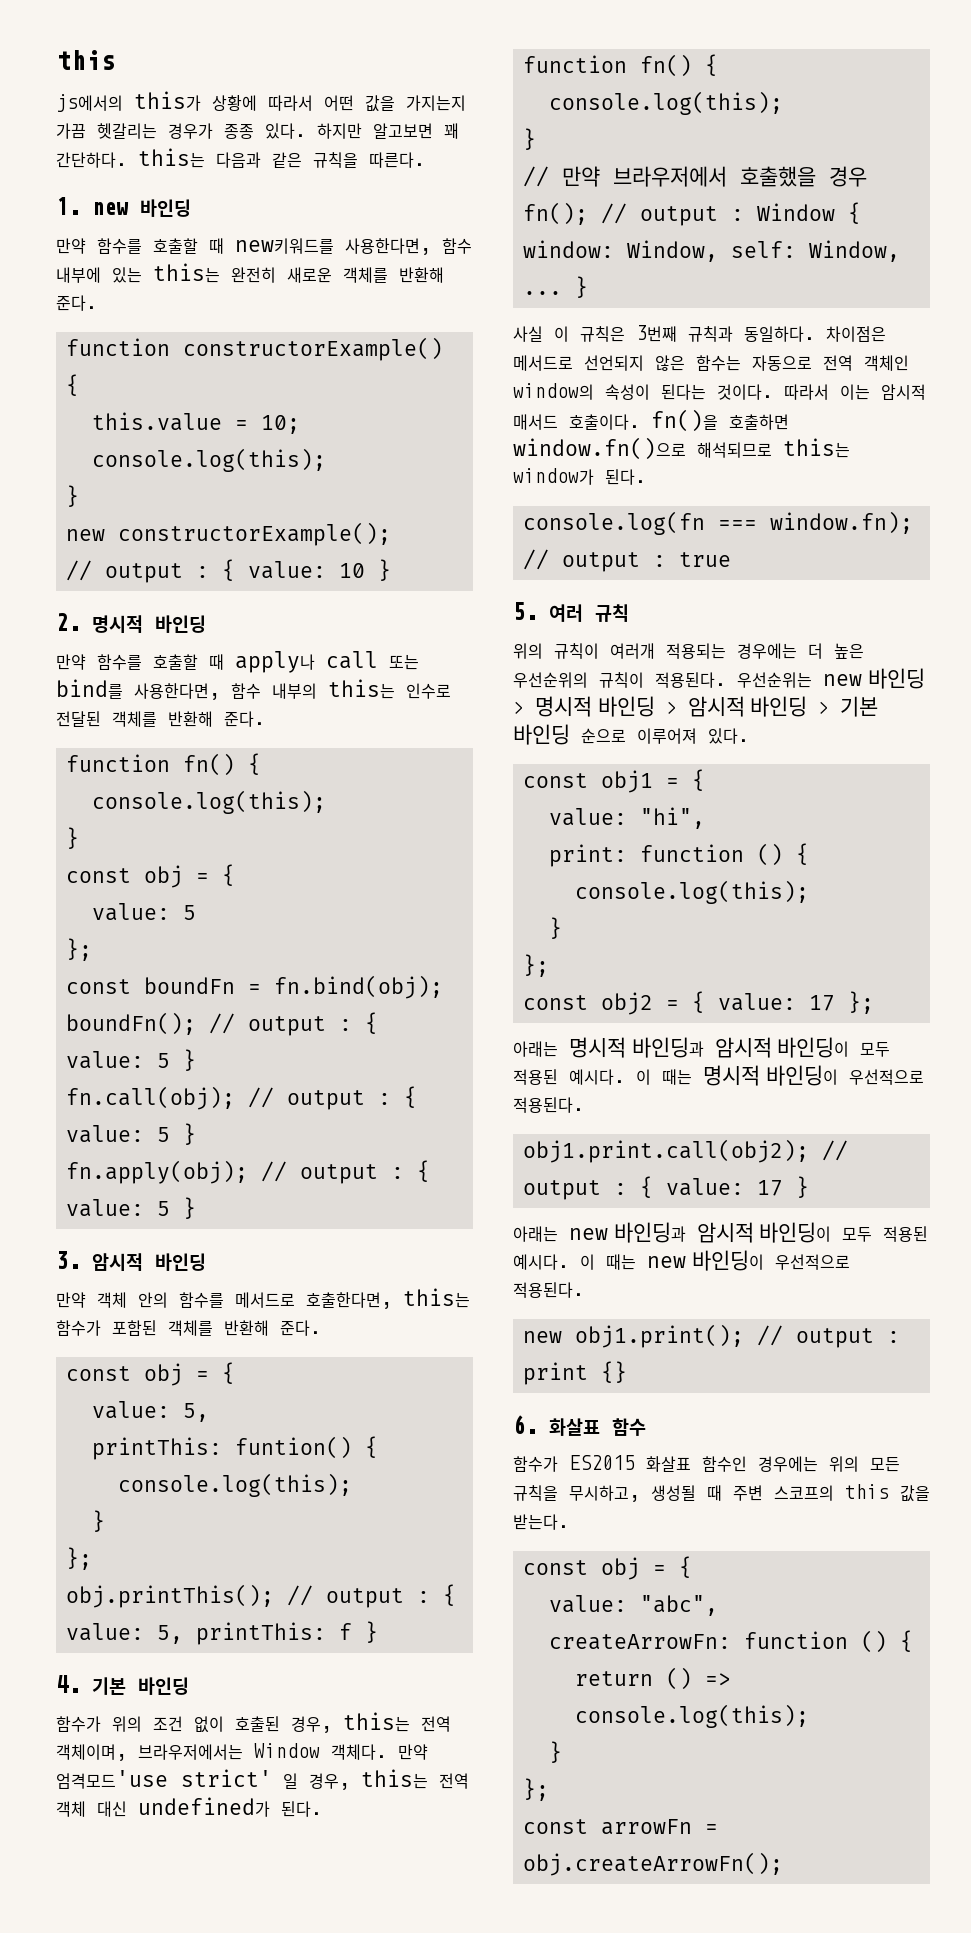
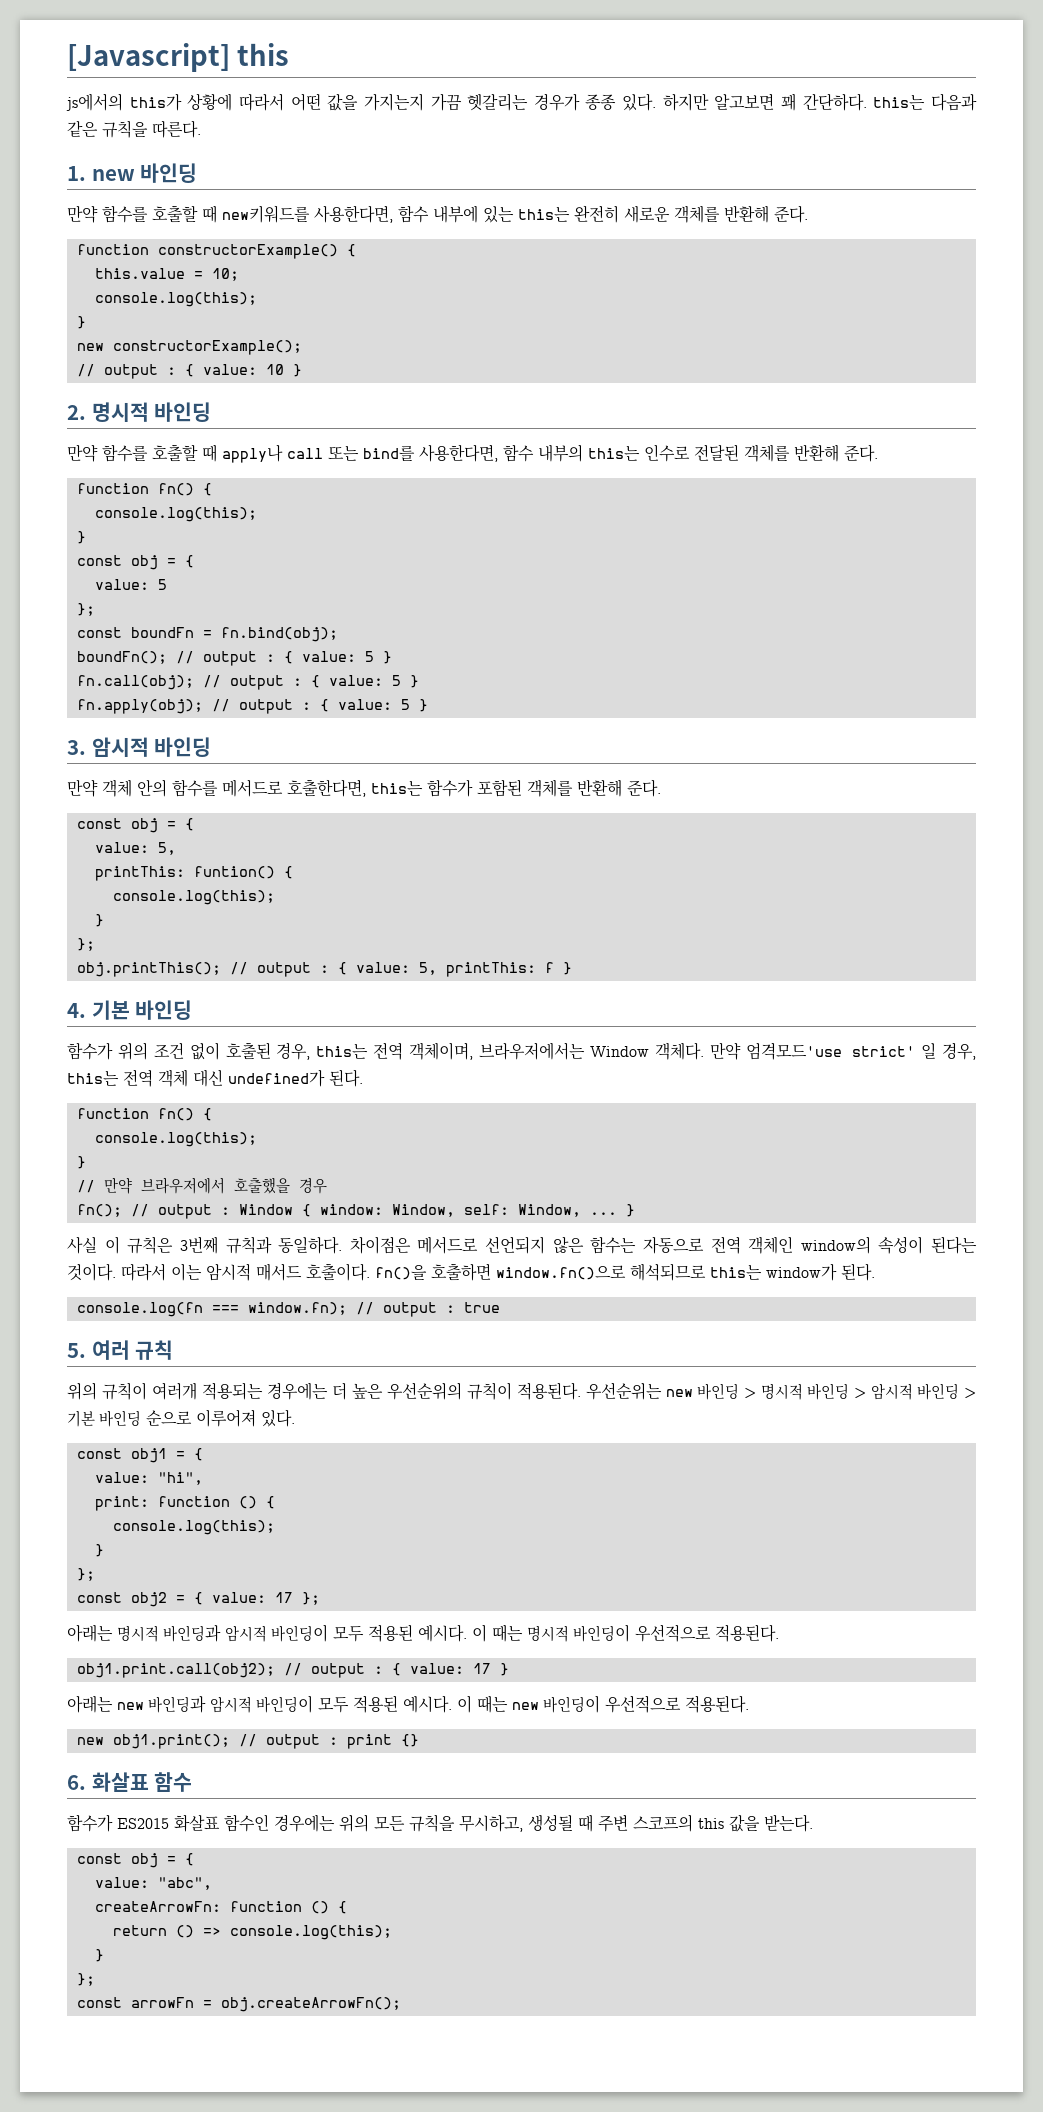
(56, 60) none -> [67,43,230,72] [Javascript]

